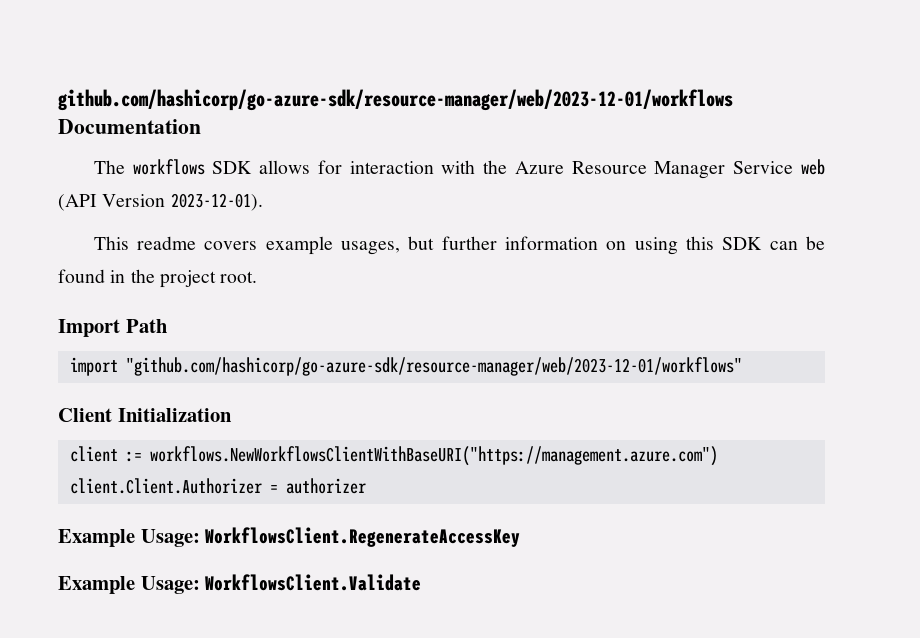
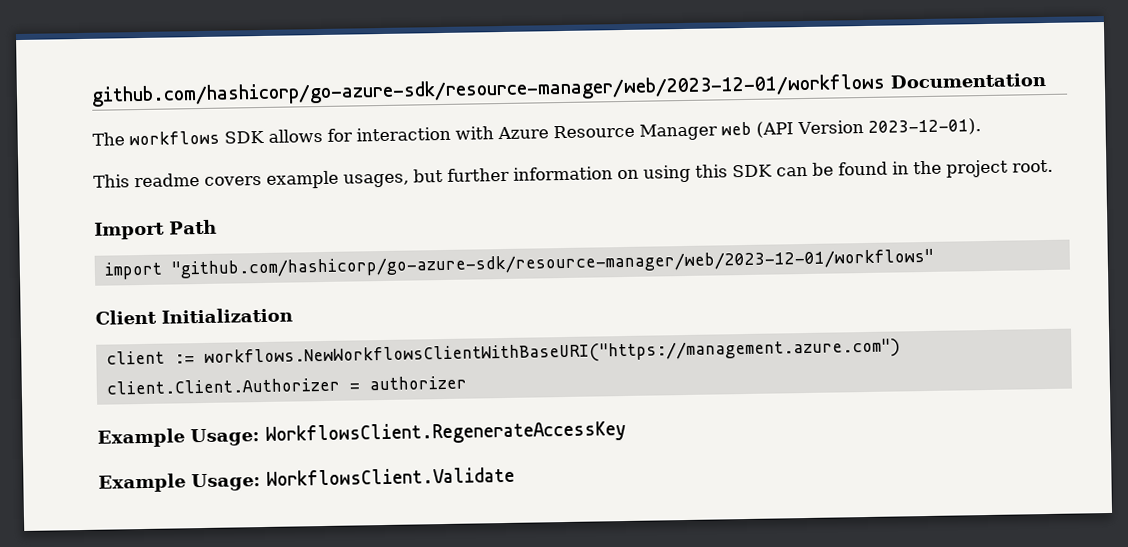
[483,160,508,174] the -> (494, 133) none
[733,161,794,174] Service -> (718, 132) none

